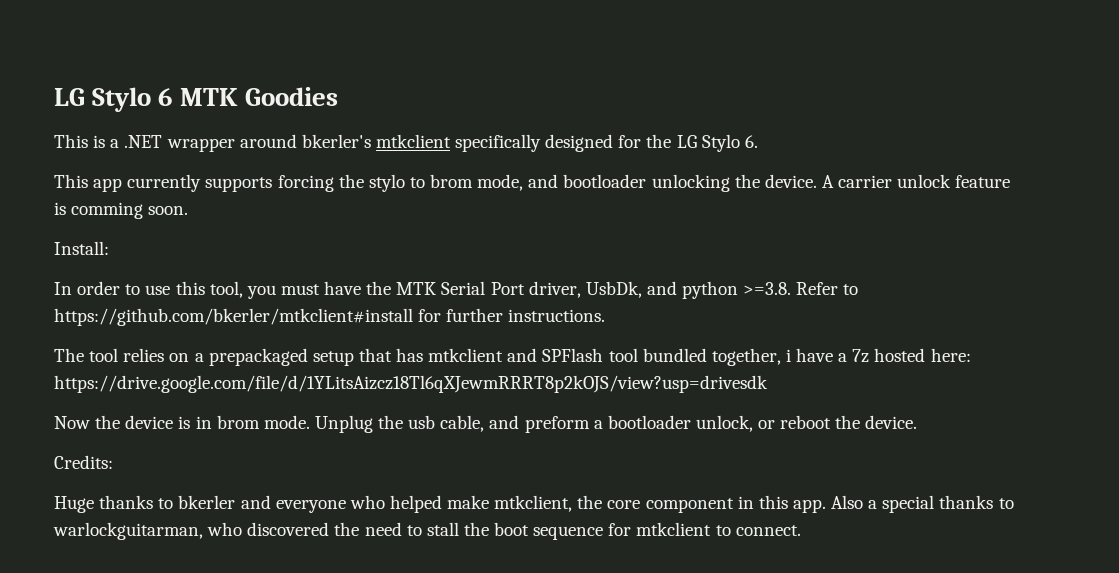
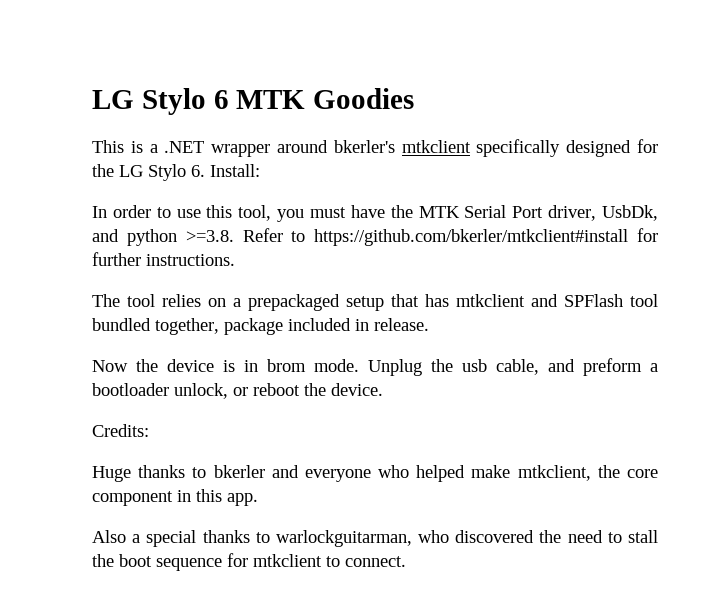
[54,174,1011,192] [54,202,189,219] // This app currently supports forcing the stylo to brom mode, and bootloader unlocking the device. A carrier unlock feature is comming soon. // -> (205, 171) none
[785,348,971,363] [54,375,768,393] i have a 7z hosted here: https://drive.google.com/file/d/1YLitsAizcz18Tl6qXJewmRRRT8p2kOJS/view?usp=drivesdk -> [224,318,429,335] package included in release.
(826, 506) none -> (258, 499) //

